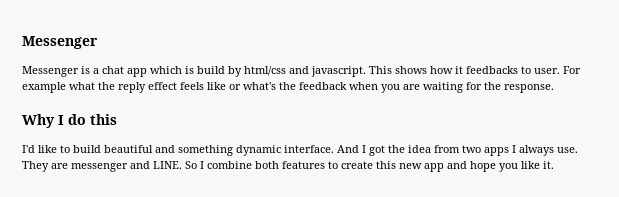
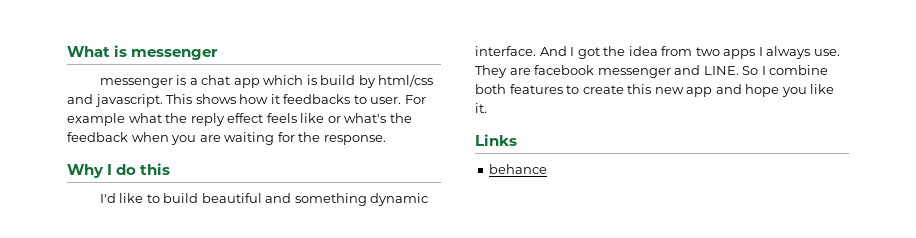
[22,36,98,49] [22,66,79,77] Messenger // Messenger -> [67,45,219,60] [99,78,173,88] What is messenger // messenger
(68, 166) none -> [534,65,595,75] facebook
(554, 165) none -> [475,134,517,146] [489,164,548,174] // Links // behance

